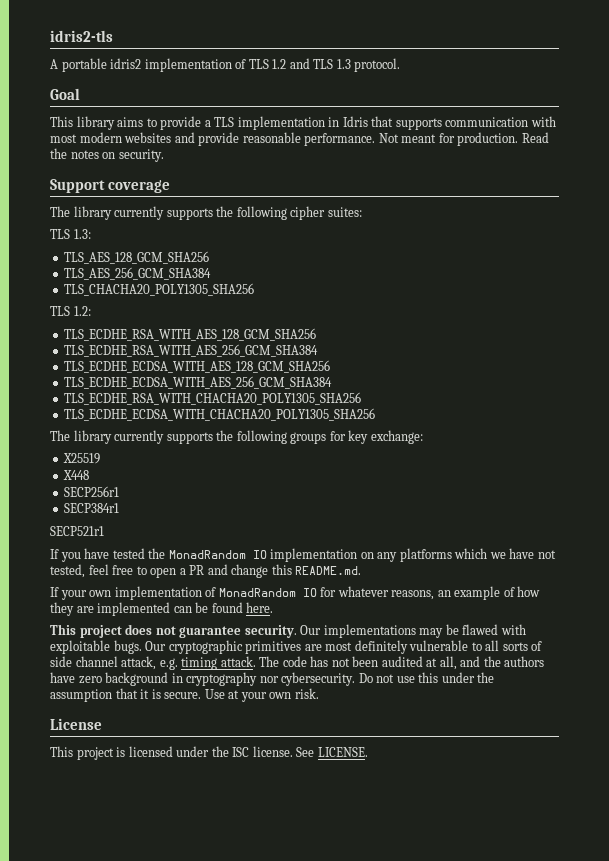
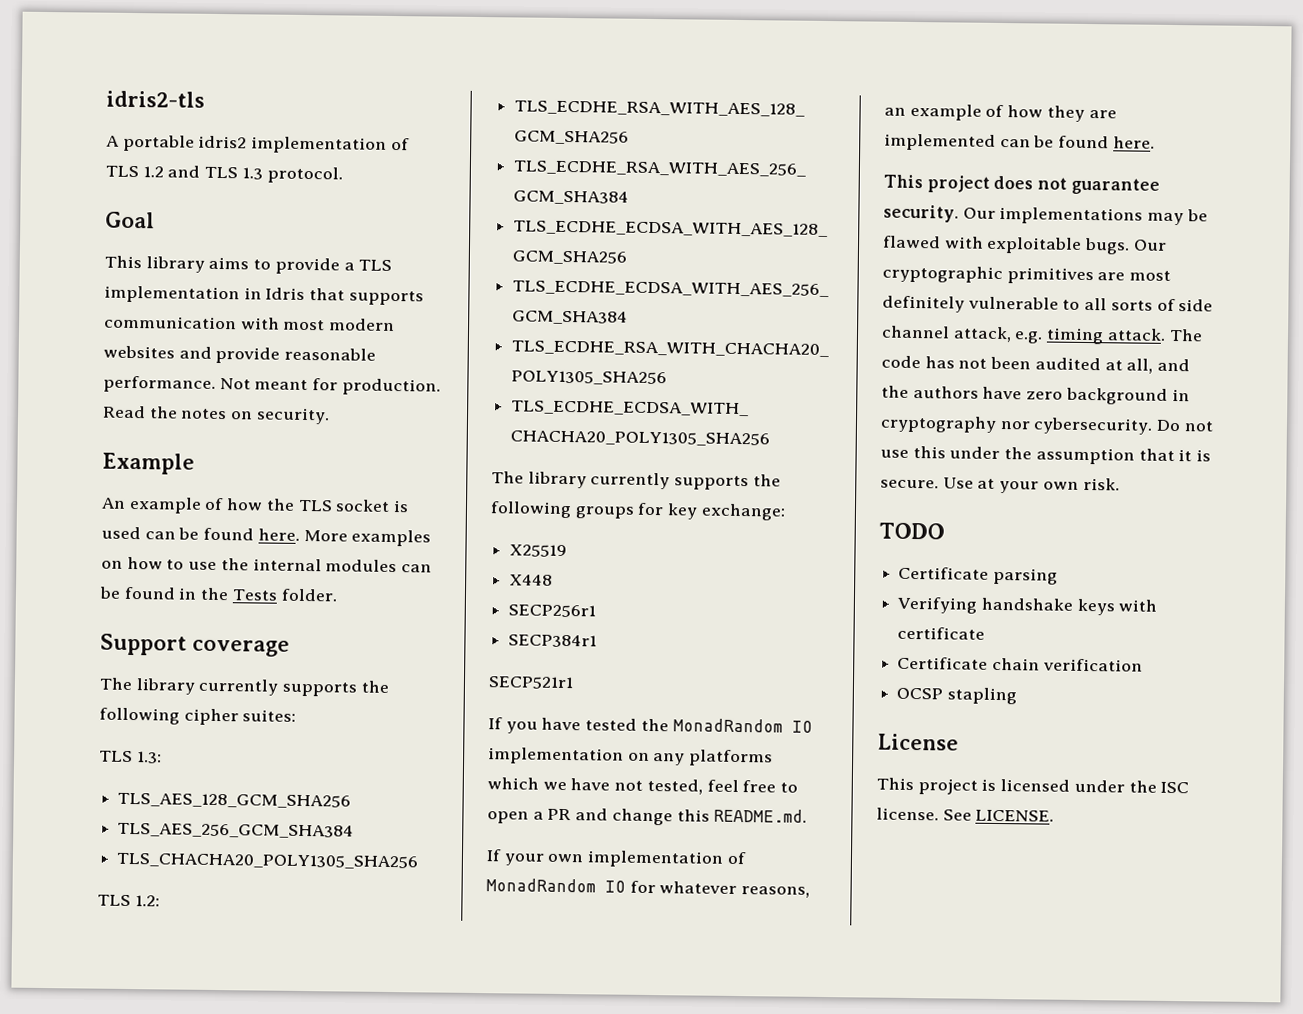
(164, 155) none -> [102,452,195,475] [101,496,410,514] [101,526,432,547] [101,556,433,573] [99,586,338,602] // Example // An example of how the TLS socket is used can be found here. More examples on how to use the internal modules can be found in the Tests folder.
(319, 693) none -> [879,522,945,540] [898,566,1058,585] [897,596,1158,616] [897,626,986,640] [897,656,1143,672] [896,687,1017,705] // TODO // Certificate parsing // Verifying handshake keys with certificate // Certificate chain verification // OCSP stapling

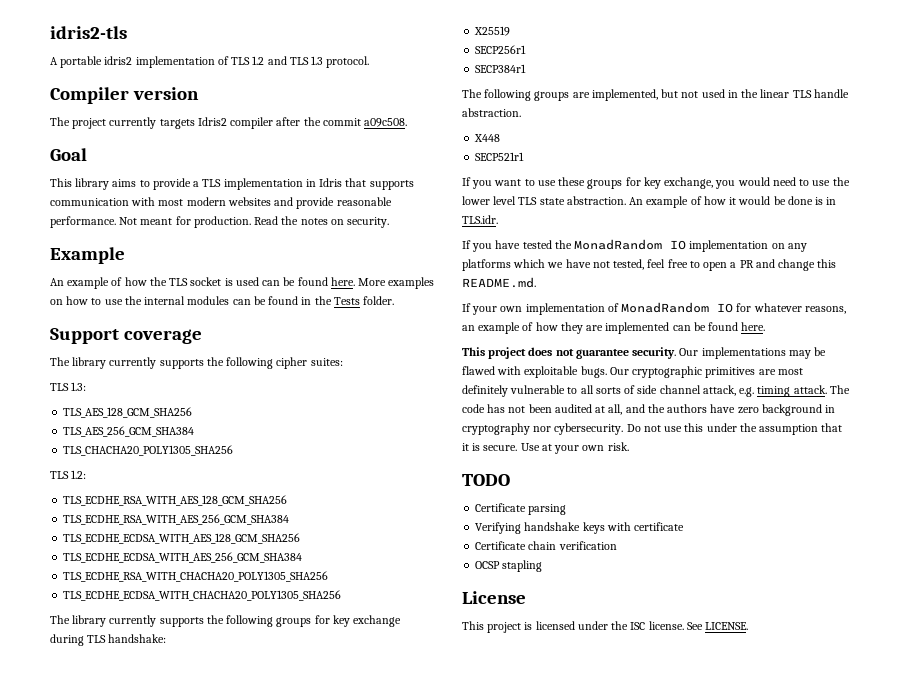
(343, 175) none -> [50,87,199,104] [50,117,408,129] // Compiler version // The project currently targets Idris2 compiler after the commit a09c508.
[700,503,786,521] exchange: -> [353,615,402,627] [50,634,167,646] exchange during TLS handshake:
[509,574,554,586] // X448 -> (511, 31) none
[488,676,574,690] SECP521r1 -> [462,89,849,101] [462,108,521,117] [474,134,501,142] [475,152,525,161] [462,177,850,189] [462,196,837,208] [462,215,498,224] The following groups are implemented, but not used in the linear TLS handle abstraction. // X448 // SECP521r1 // If you want to use these groups for key exchange, you would need to use the lower level TLS state abstraction. An example of how it would be done is in TLS.idr.

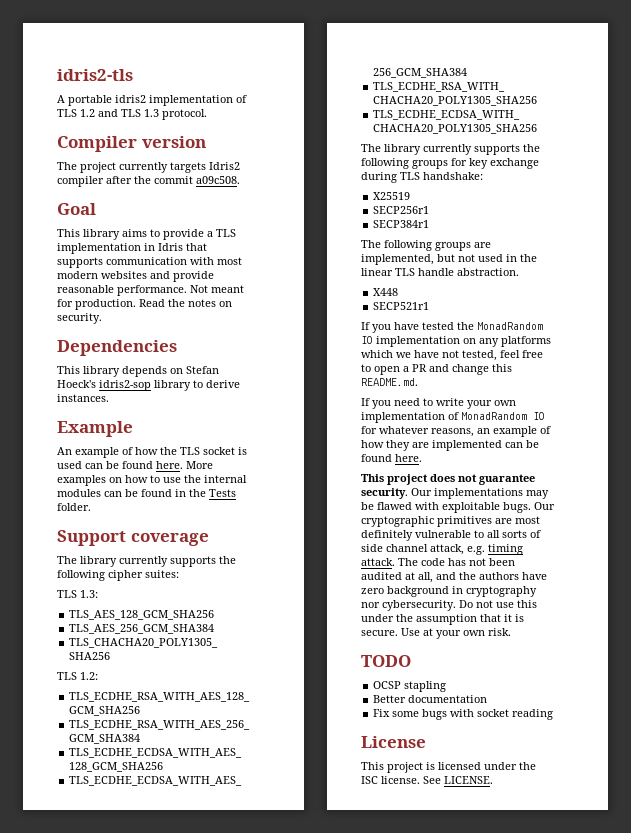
(390, 222) none -> [57,340,177,356] [57,366,219,377] [57,380,240,391] [57,394,109,402] // Dependencies // This library depends on Stefan Hoeck's idris2-sop library to derive instances.
[462,177,850,189] [462,196,837,208] [462,215,498,224] // If you want to use these groups for key exchange, you would need to use the lower level TLS state abstraction. An example of how it would be done is in TLS.idr. -> (430, 306) none
(471, 307) none -> [372,398,464,409] you need to write
[475,503,567,515] [475,522,685,534] [475,541,617,550] [475,560,543,572] Certificate parsing // Verifying handshake keys with certificate // Certificate chain verification // OCSP stapling -> [373,681,447,692] [373,695,488,703] [373,709,554,720] OCSP stapling // Better documentation // Fix some bugs with socket reading

